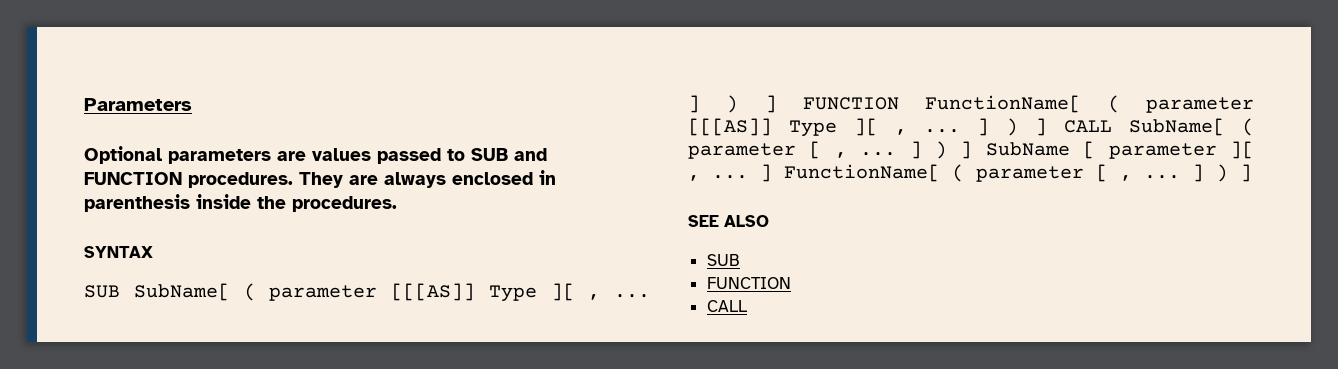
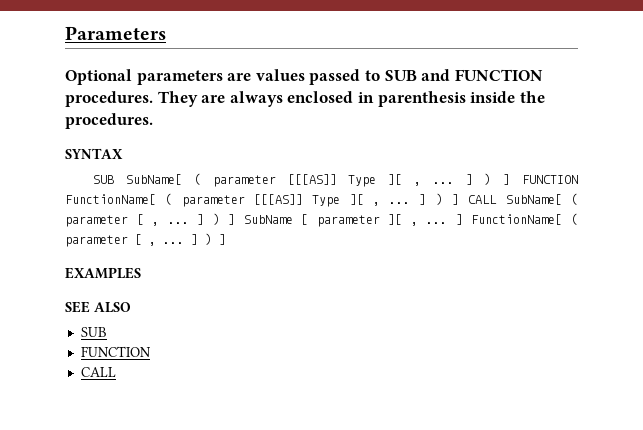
(1252, 173) none -> [65,267,141,279] // EXAMPLES

